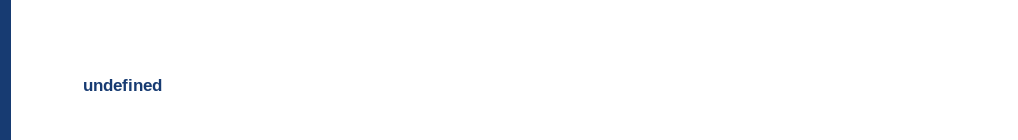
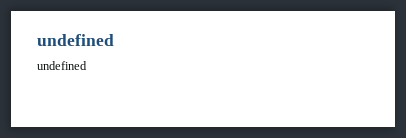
[83,79,162,91] undefined -> [37,34,114,46] [37,61,87,70] undefined // undefined

